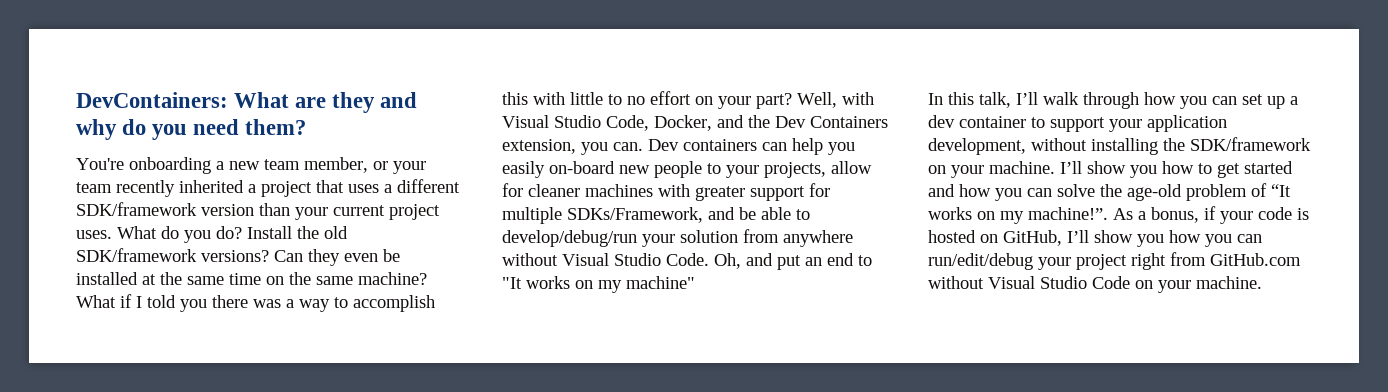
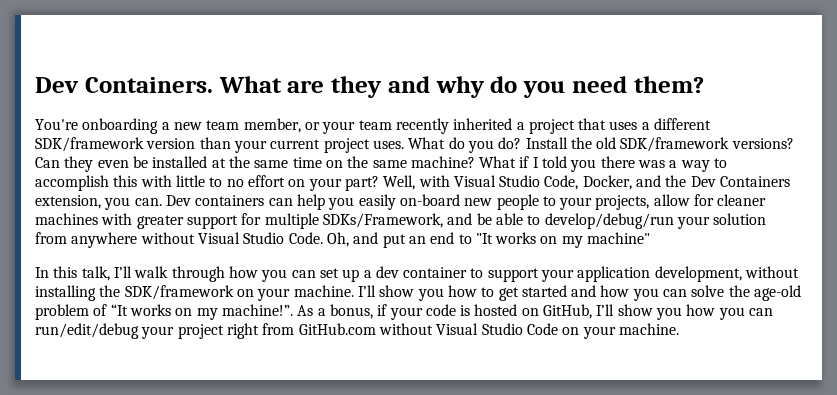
[76,92,228,108] DevContainers: -> [35,77,213,93] Dev Containers.

